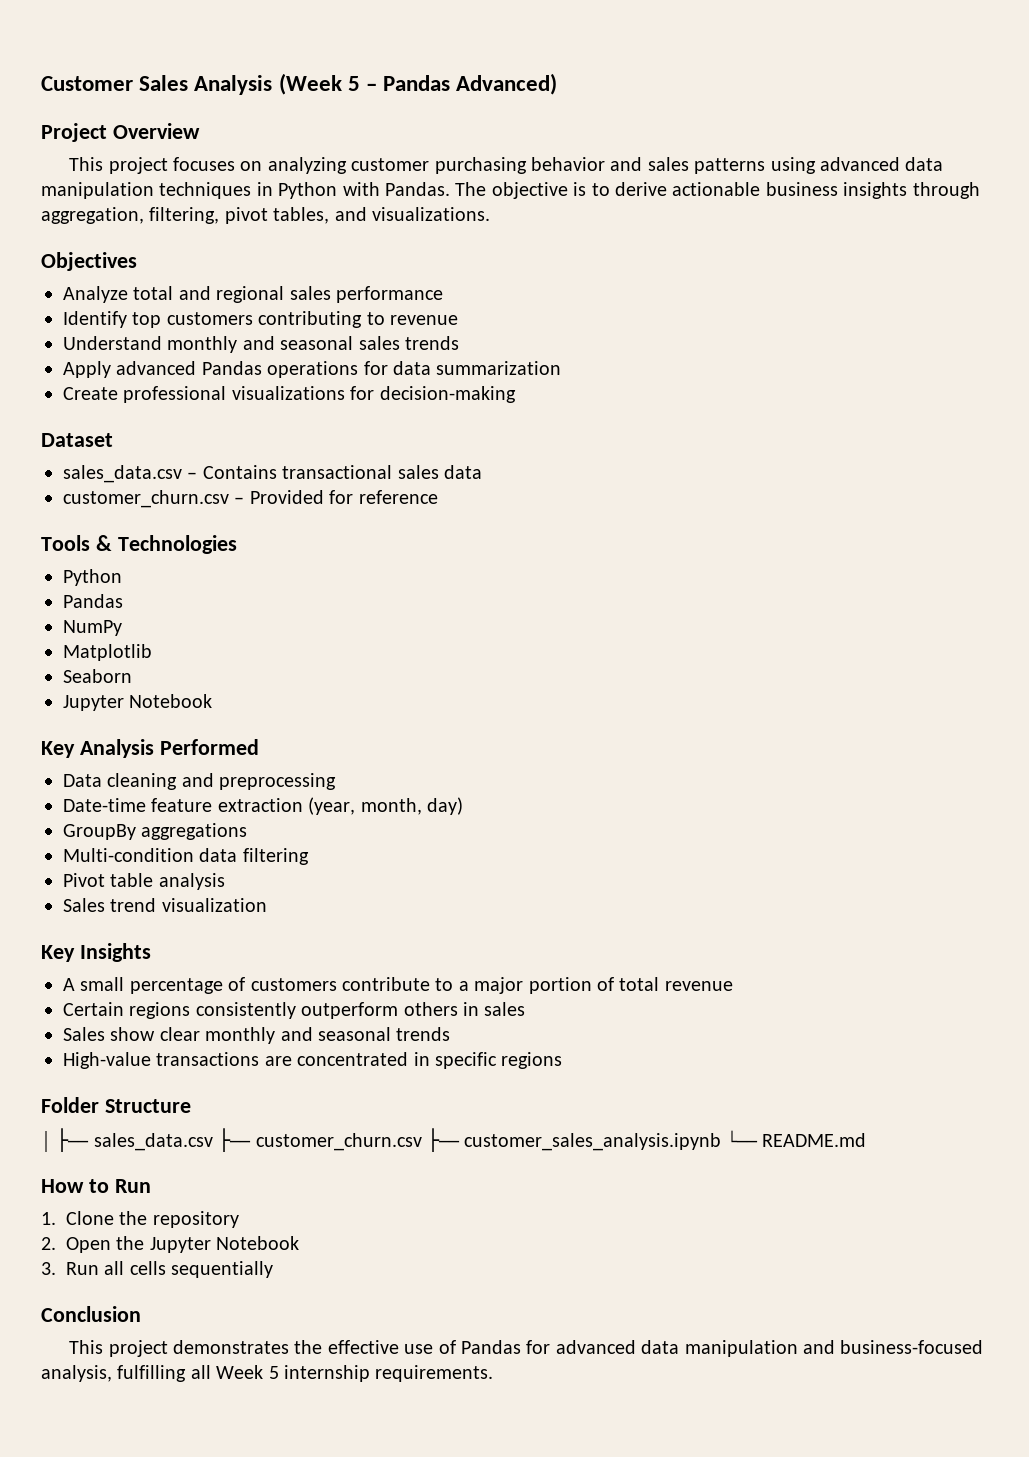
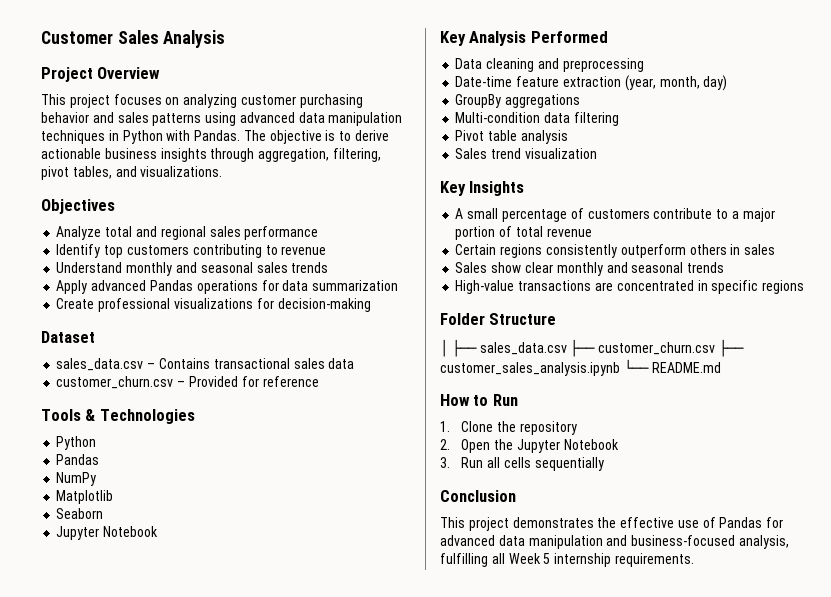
[278,73,558,95] (Week 5 – Pandas Advanced) -> (226, 39) none

